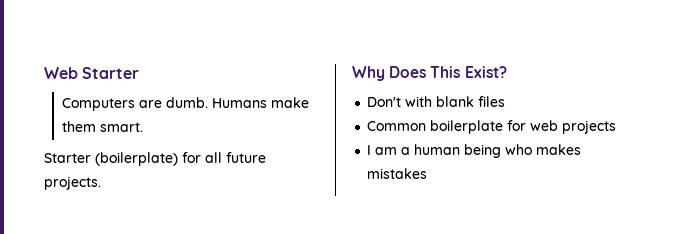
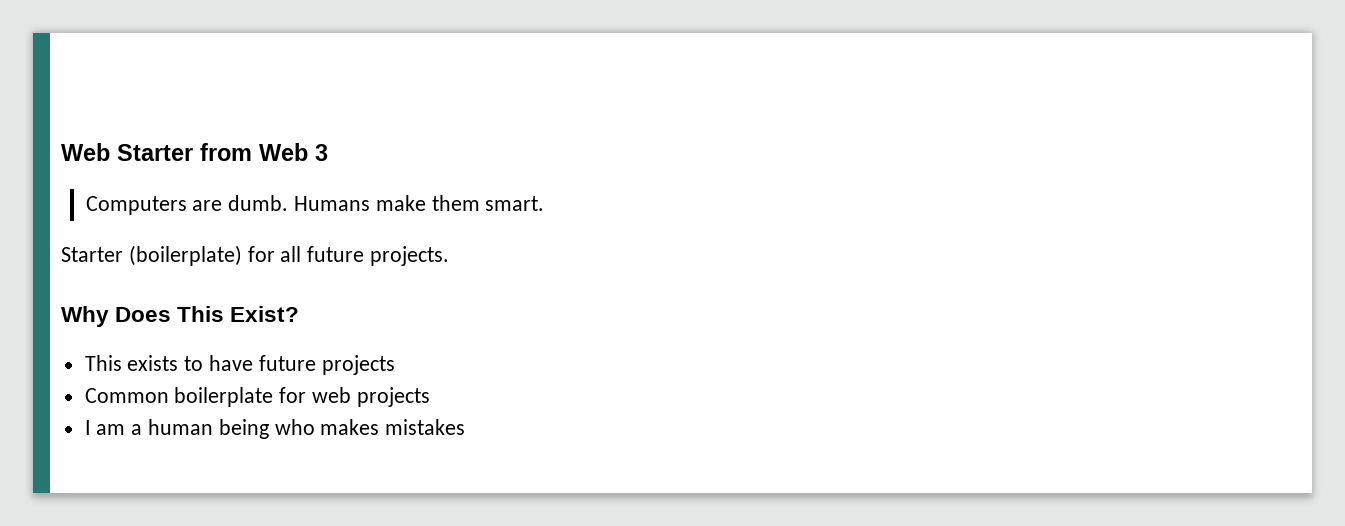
(140, 73) none -> [200,143,328,161] from Web 3
[367,96,506,107] Don't with blank files -> [84,355,395,375] This exists to have future projects

